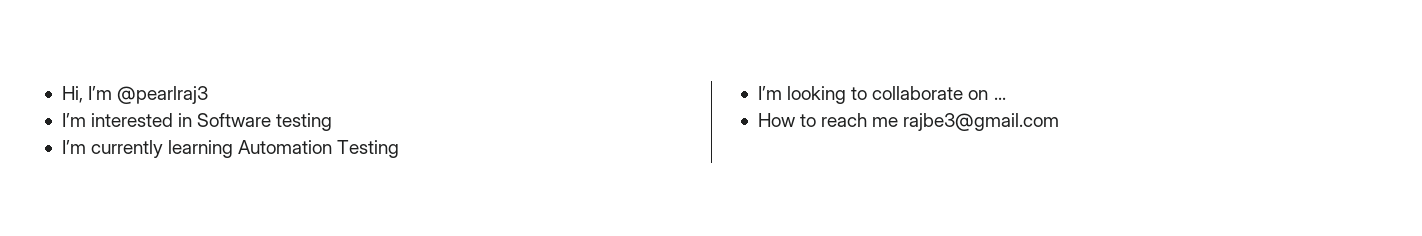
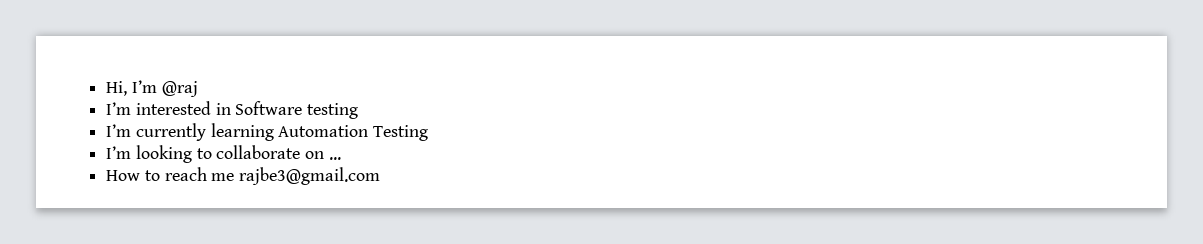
[117,86,209,104] @pearlraj3 -> [161,81,198,97] @raj

